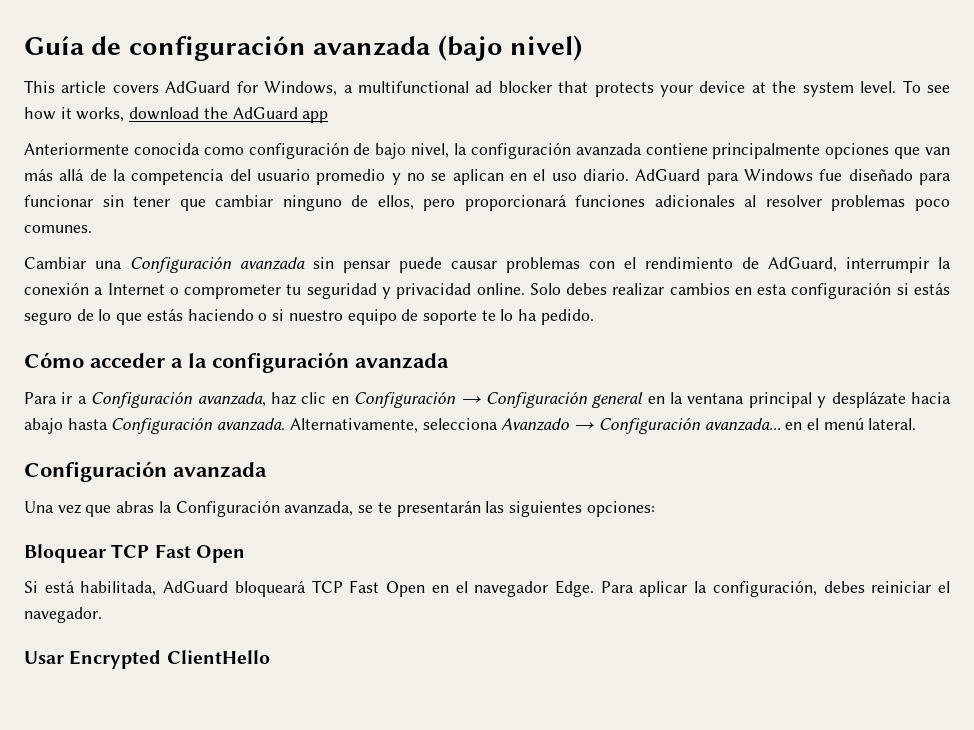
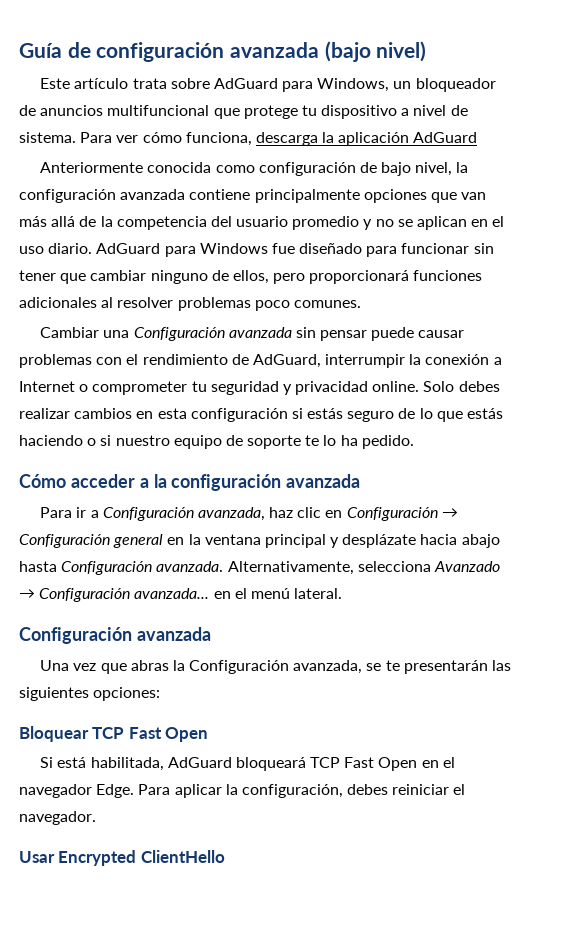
[24,80,951,97] [24,107,329,123] This article covers AdGuard for Windows, a multifunctional ad blocker that protects your device at the system level. To see how it works, download the AdGuard app -> [40,78,496,92] [19,105,468,119] [19,132,478,146] Este artículo trata sobre AdGuard para Windows, un bloqueador de anuncios multifuncional que protege tu dispositivo a nivel de sistema. Para ver cómo funciona, descarga la aplicación AdGuard

